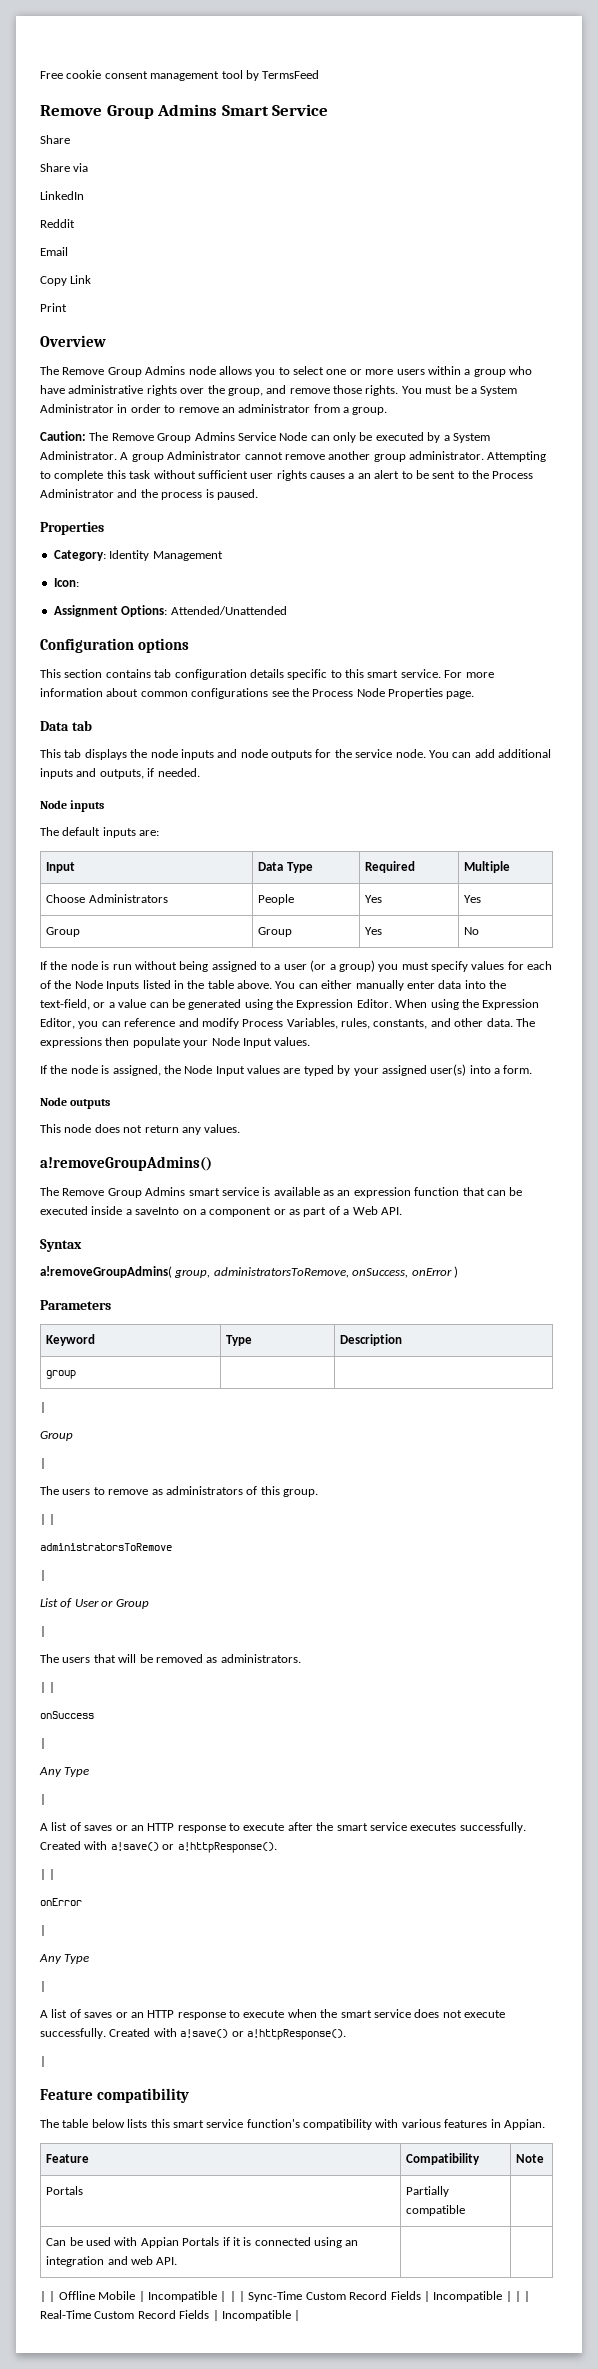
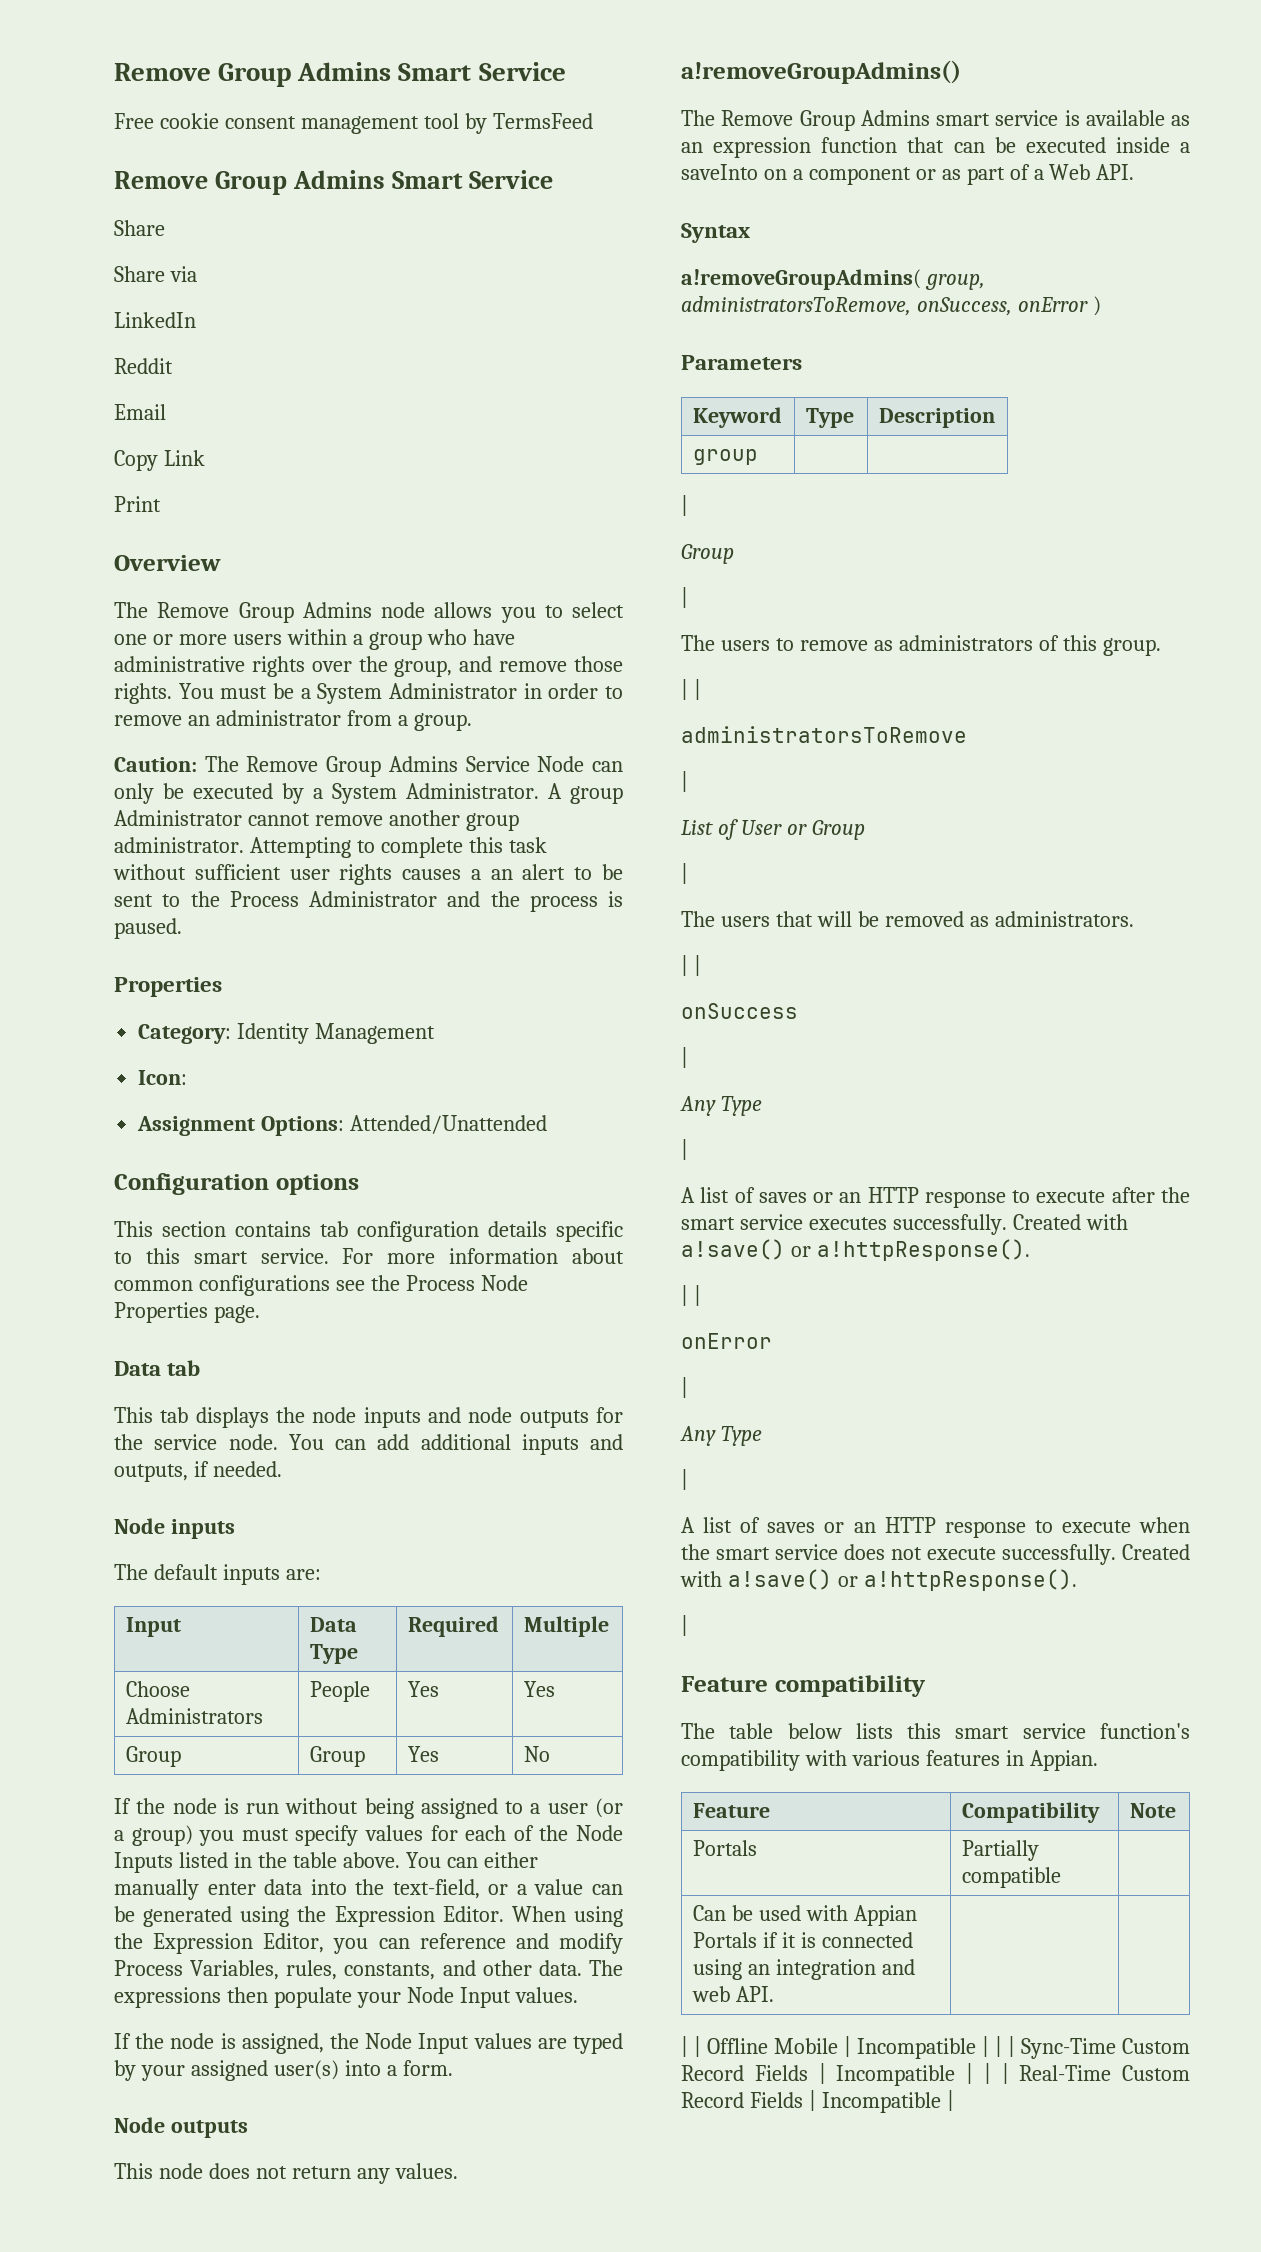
(40, 75) none -> [114,62,566,87] Remove Group Admins Smart Service //

